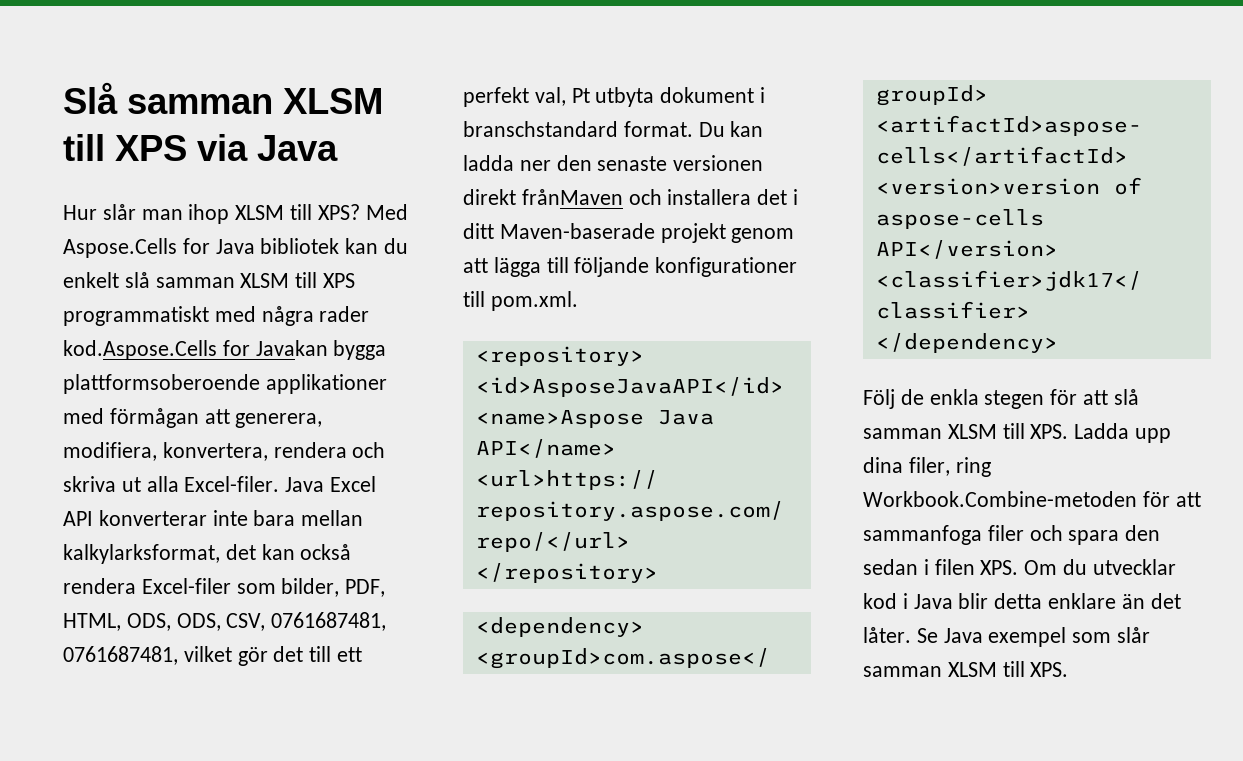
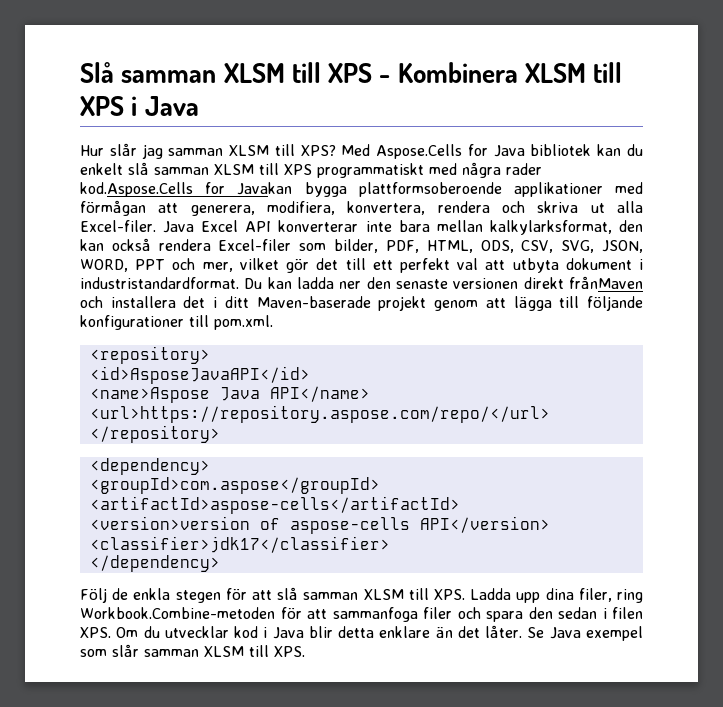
[197,134,248,161] via -> [379,62,623,83] [80,96,138,116] - Kombinera XLSM till XPS i
[141,204,230,224] man ihop -> [141,144,224,159] jag samman
[225,544,256,560] det -> [618,220,643,232] den
[176,612,387,631] [63,646,178,665] ODS, CSV, 0761687481, 0761687481, -> [521,240,643,253] [80,258,233,272] CSV, SVG, JSON, WORD, PPT och mer,
[534,87,590,106] val, Pt -> [457,258,506,270] val att
[463,121,693,137] branschstandard format. -> [80,277,239,289] industristandardformat.

